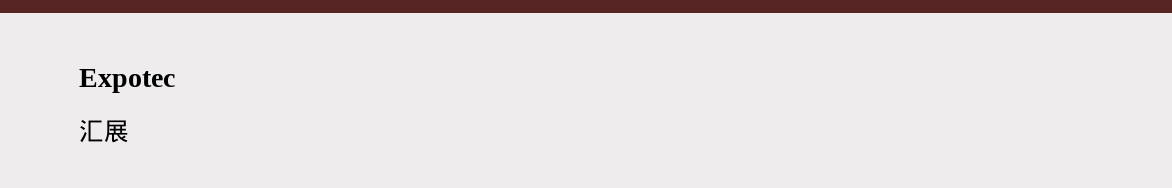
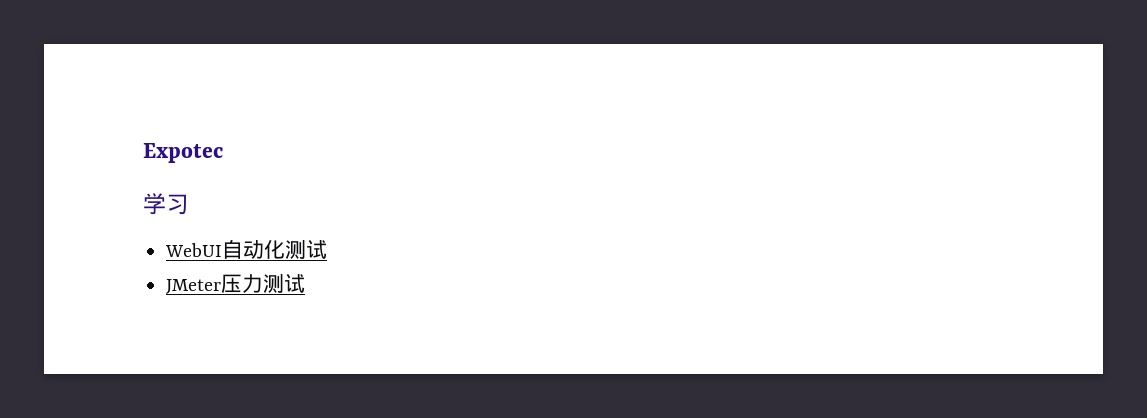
[79,119,129,143] 汇展 -> [143,193,189,215] [165,239,328,259] [166,274,306,294] 学习 // WebUI自动化测试 // JMeter压力测试

